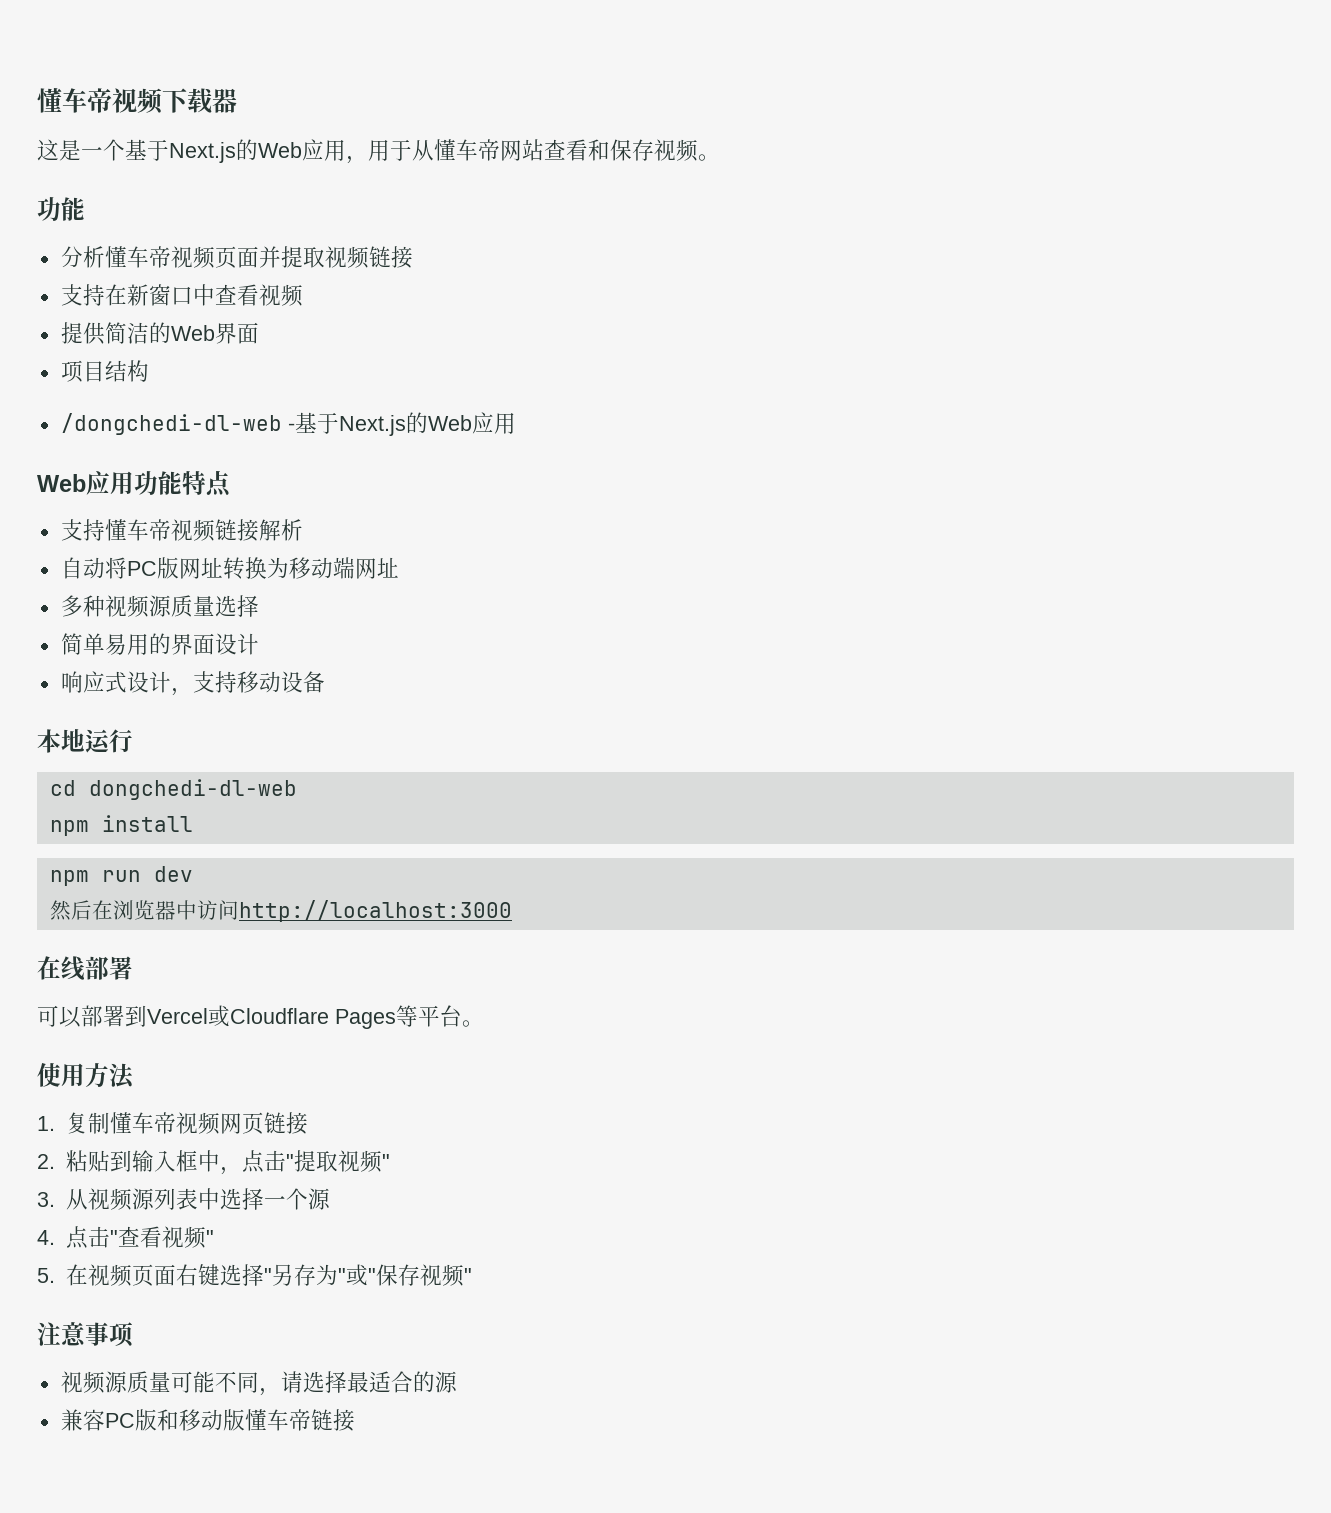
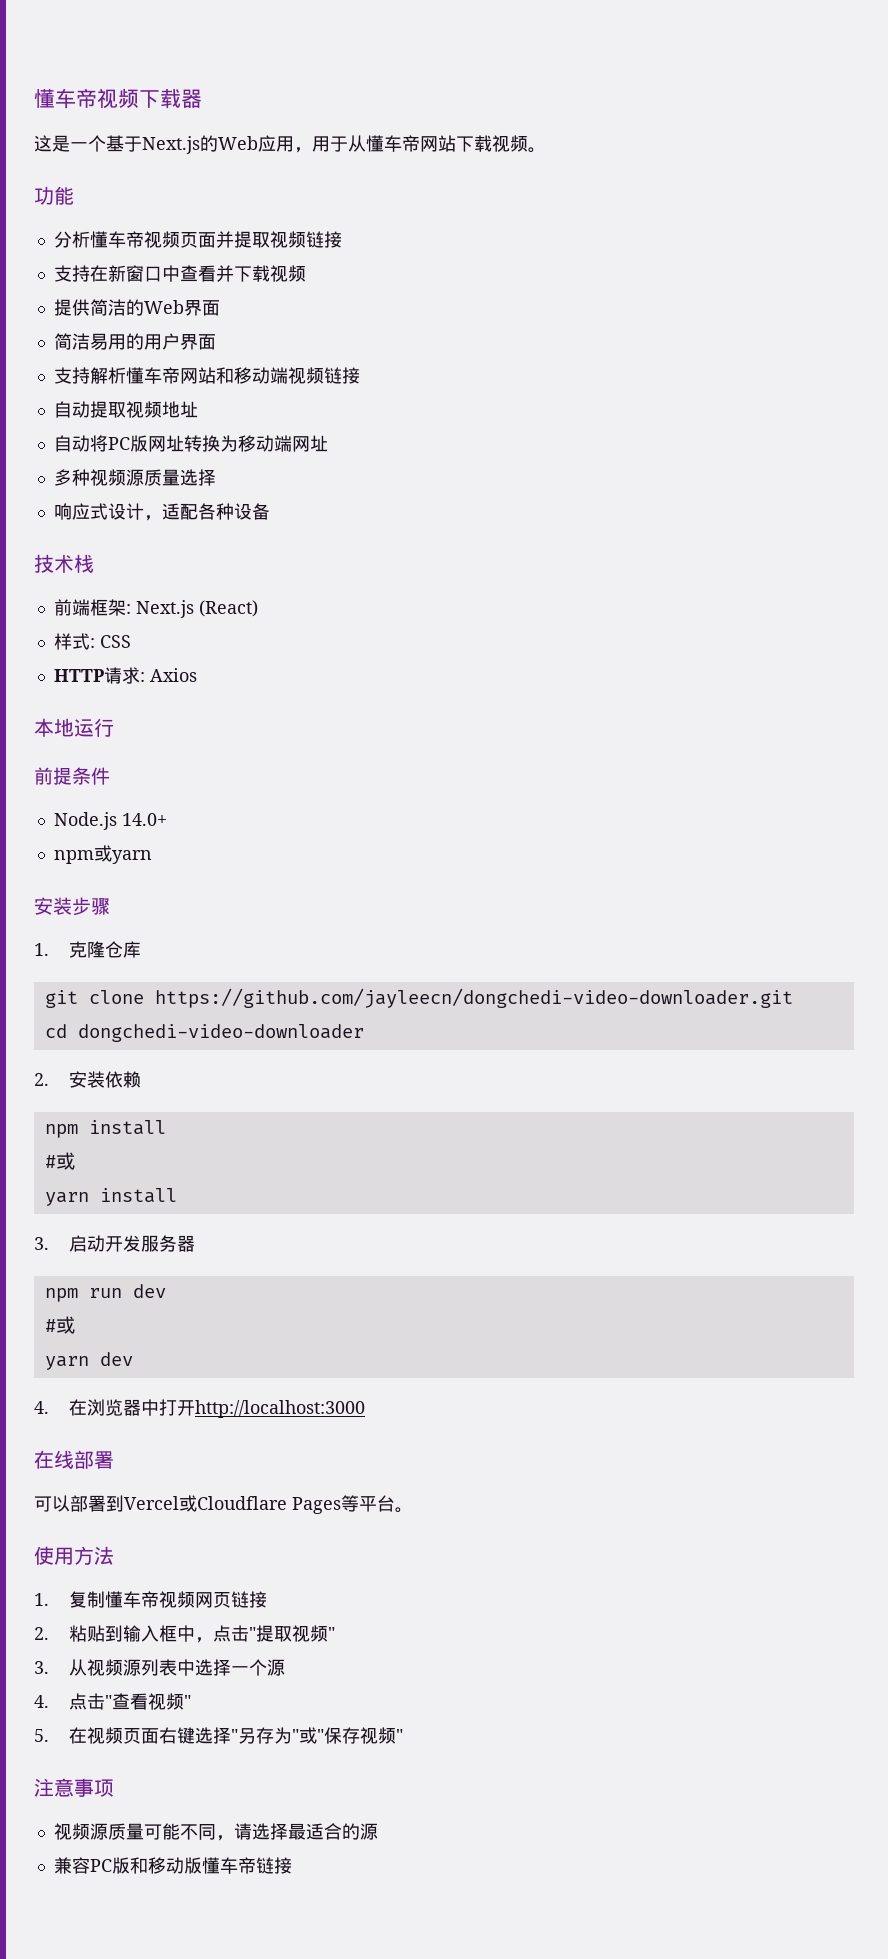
[544,139,654,161] 查看和保存 -> [456,135,492,152] 下载
(259, 295) none -> [215,265,270,282] 并下载
[60,360,149,383] [60,412,516,436] [37,470,231,497] [60,519,303,542] 项目结构 // /dongchedi-dl-web -基于Next.js的Web应用 // Web应用功能特点 // 支持懂车帝视频链接解析 -> [53,333,216,350] [53,367,360,384] [53,401,198,418] 简洁易用的用户界面 // 支持解析懂车帝网站和移动端视频链接 // 自动提取视频地址
[60,633,259,655] // 简单易用的界面设计 -> (216, 477) none
[192,671,281,693] 支持移动 -> [161,503,234,520] 适配各种
[37,729,133,753] [49,779,297,800] [49,815,193,836] 本地运行 // cd dongchedi-dl-web // npm install -> [34,554,94,573] [53,599,258,618] [53,633,131,650] [53,667,197,684] [34,718,114,737] [34,767,110,785] [53,812,167,830] [53,845,152,864] [34,897,110,916] [34,941,141,958] [44,988,793,1008] [44,1024,364,1042] [34,1071,141,1088] [44,1120,166,1138] [44,1152,75,1170] [44,1188,177,1206] [34,1235,195,1252] 技术栈 // 前端框架: Next.js (React) // 样式: CSS // HTTP请求: Axios // 本地运行 // 前提条件 // Node.js 14.0+ // npm或yarn // 安装步骤 // 1.克隆仓库 // git clone https://github.com/jayleecn/dongchedi-video-downloader.git // cd dongchedi-video-downloader // 2.安装依赖 // npm install // #或 // yarn install // 3.启动开发服务器
[49,900,92,921] 然后 -> [44,1316,75,1334] [44,1352,133,1370] [34,1401,49,1414] #或 // yarn dev // 4.
[196,900,239,920] 访问 -> [158,1399,195,1416] 打开

